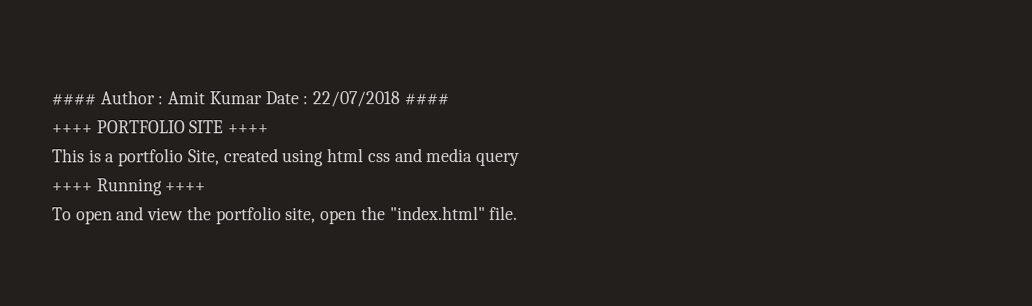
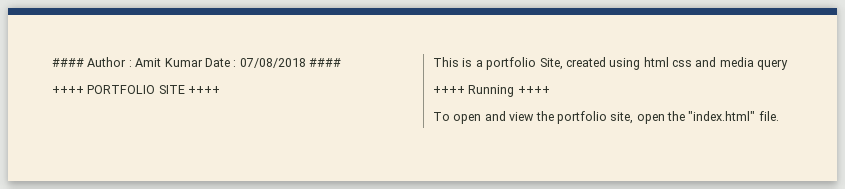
[312,91,401,108] 22/07/2018 -> [239,58,306,68] 07/08/2018

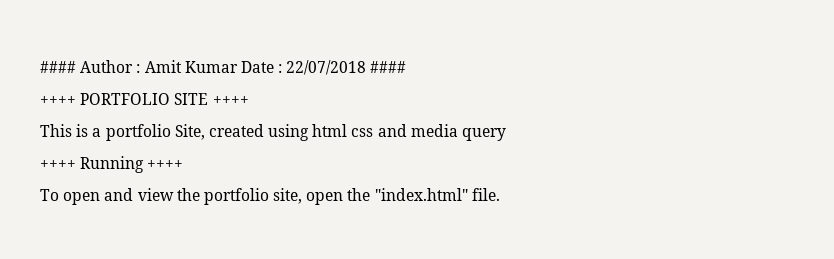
[239,58,306,68] 07/08/2018 -> [286,60,367,75] 22/07/2018

